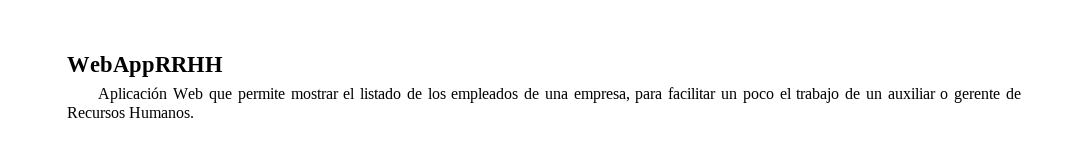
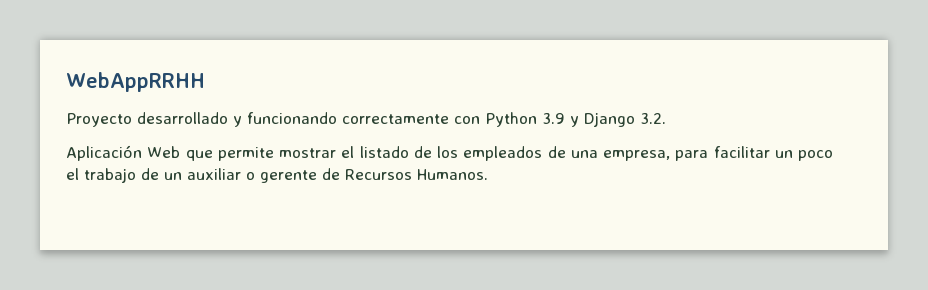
(223, 66) none -> [66,112,666,127] // Proyecto desarrollado y funcionando correctamente con Python 3.9 y Django 3.2.

